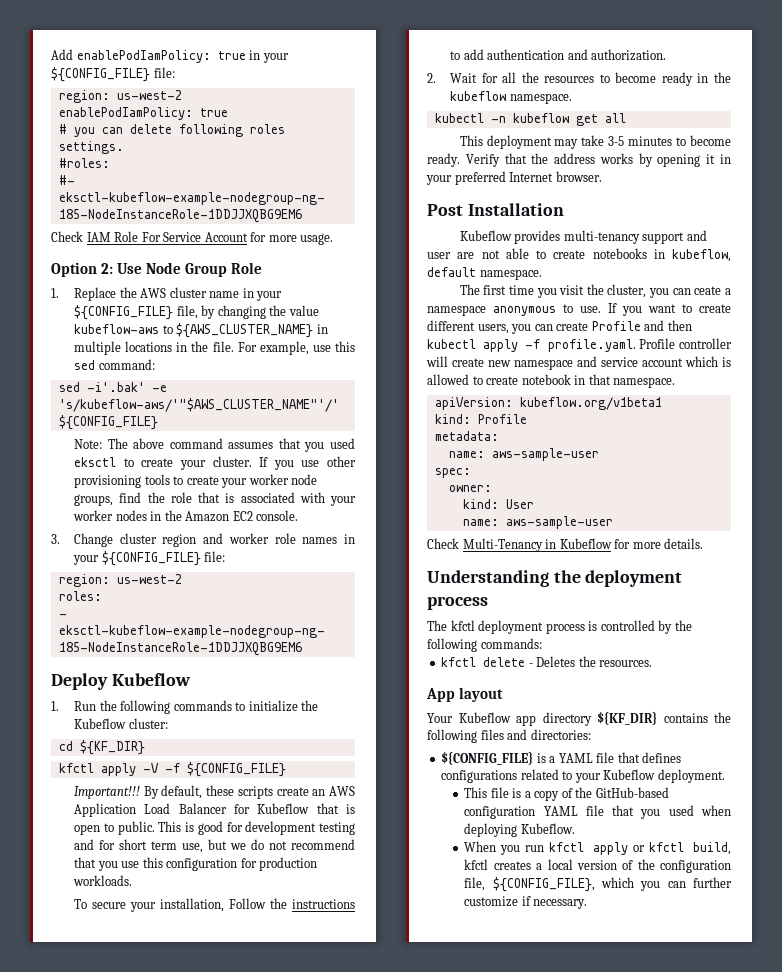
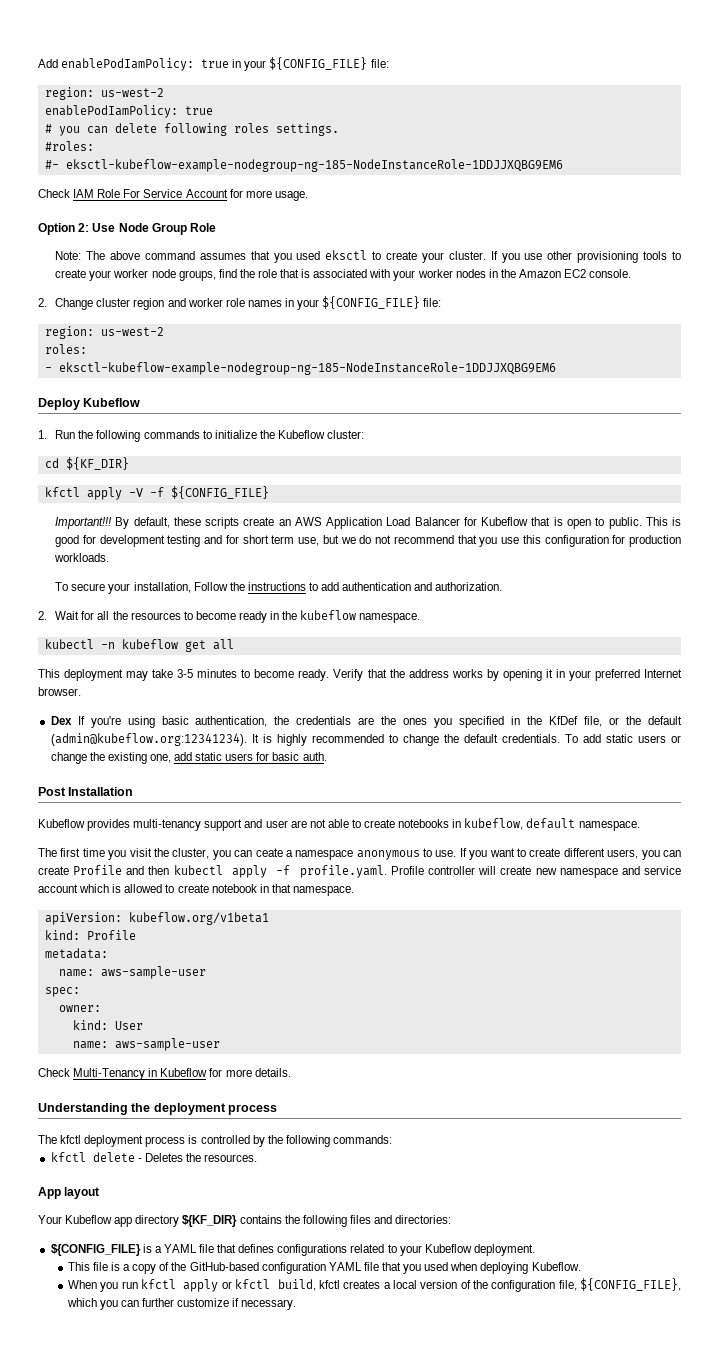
[51,287,283,301] [74,305,319,320] [74,323,328,338] [74,341,355,355] [74,359,155,370] [58,382,167,392] [58,398,339,412] [58,415,158,430] // 1. Replace the AWS cluster name in your ${CONFIG_FILE} file, by changing the value kubeflow-aws to ${AWS_CLUSTER_NAME} in multiple locations in the file. For example, use this sed command: // sed -i'.bak' -e 's/kubeflow-aws/'"$AWS_CLUSTER_NAME"'/' ${CONFIG_FILE} -> (217, 227) none
[51,534,60,544] 3. -> [38,298,47,307] 2.
(602, 176) none -> [50,716,683,728] [50,733,681,746] [50,752,327,764] // Dex If you're using basic authentication, the credentials are the ones you specified in the KfDef file, or the default (admin@kubeflow.org:12341234). It is highly recommended to change the default credentials. To add static users or change the existing one, add static users for basic auth.

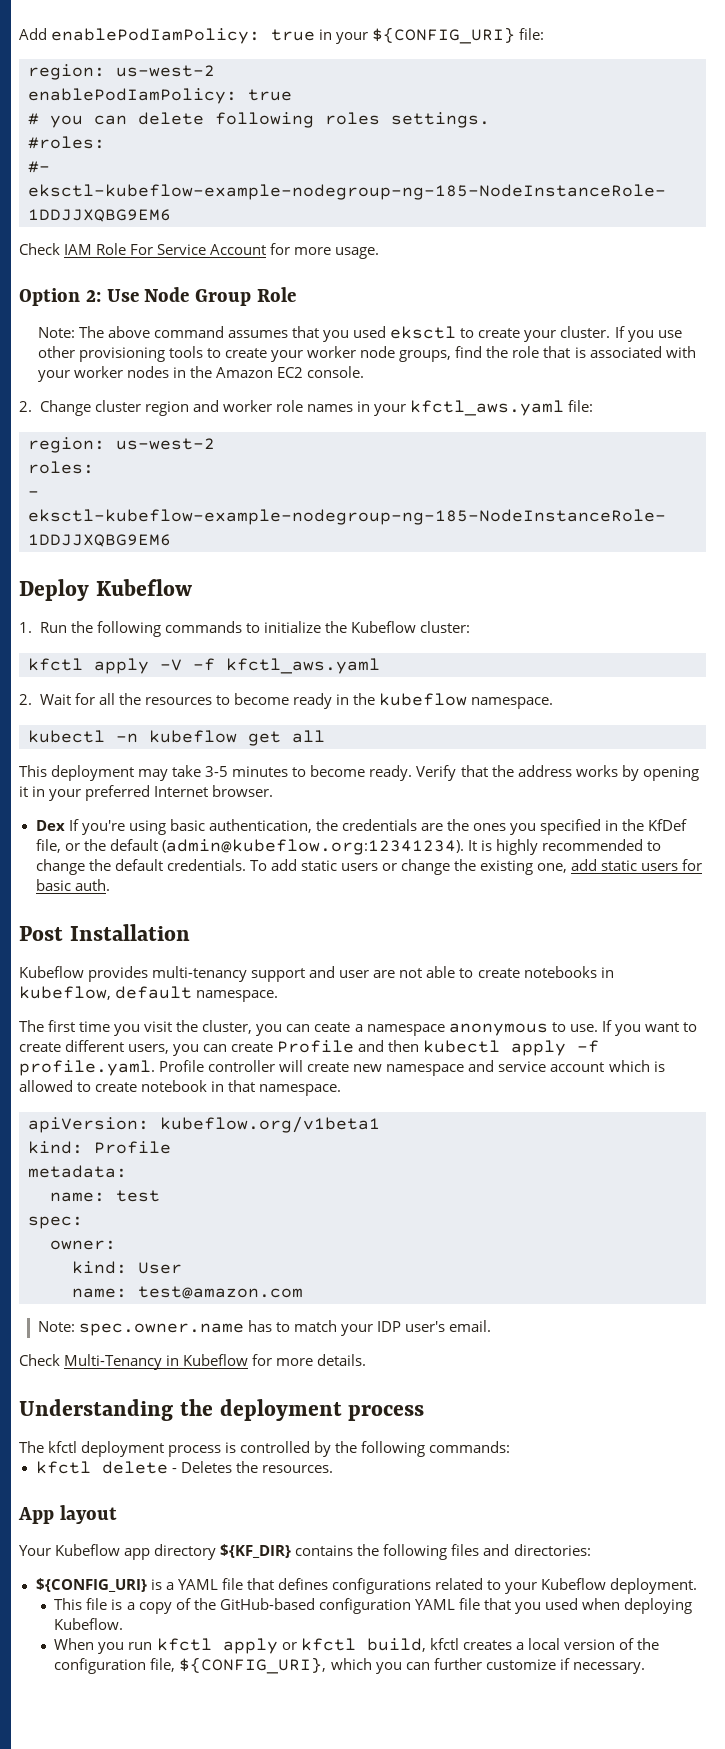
[269,57,368,70] ${CONFIG_FILE} -> [372,27,516,44] ${CONFIG_URI}
[322,296,421,309] ${CONFIG_FILE} -> [409,400,564,416] kfctl_aws.yaml
[44,457,129,470] // cd ${KF_DIR} -> (470, 627) none
[170,486,269,499] [55,517,681,529] [55,535,682,547] [54,553,110,562] [55,582,503,594] ${CONFIG_FILE} // Important!!! By default, these scripts create an AWS Application Load Balancer for Kubeflow that is open to public. This is good for development testing and for short term use, but we do not recommend that you use this configuration for production workloads. // To secure your installation, Follow the instructions to add authentication and authorization. -> [226,658,380,674] kfctl_aws.yaml
[100,966,206,979] aws-sample-user -> [116,1190,160,1202] test
[114,1038,220,1051] aws-sample-user -> [138,1286,303,1299] [37,1320,492,1336] test@amazon.com // Note: spec.owner.name has to match your IDP user's email.
[50,1244,141,1256] ${CONFIG_FILE} -> [35,1578,147,1592] ${CONFIG_URI}
[579,1278,681,1291] ${CONFIG_FILE}, -> [179,1657,327,1674] ${CONFIG_URI},

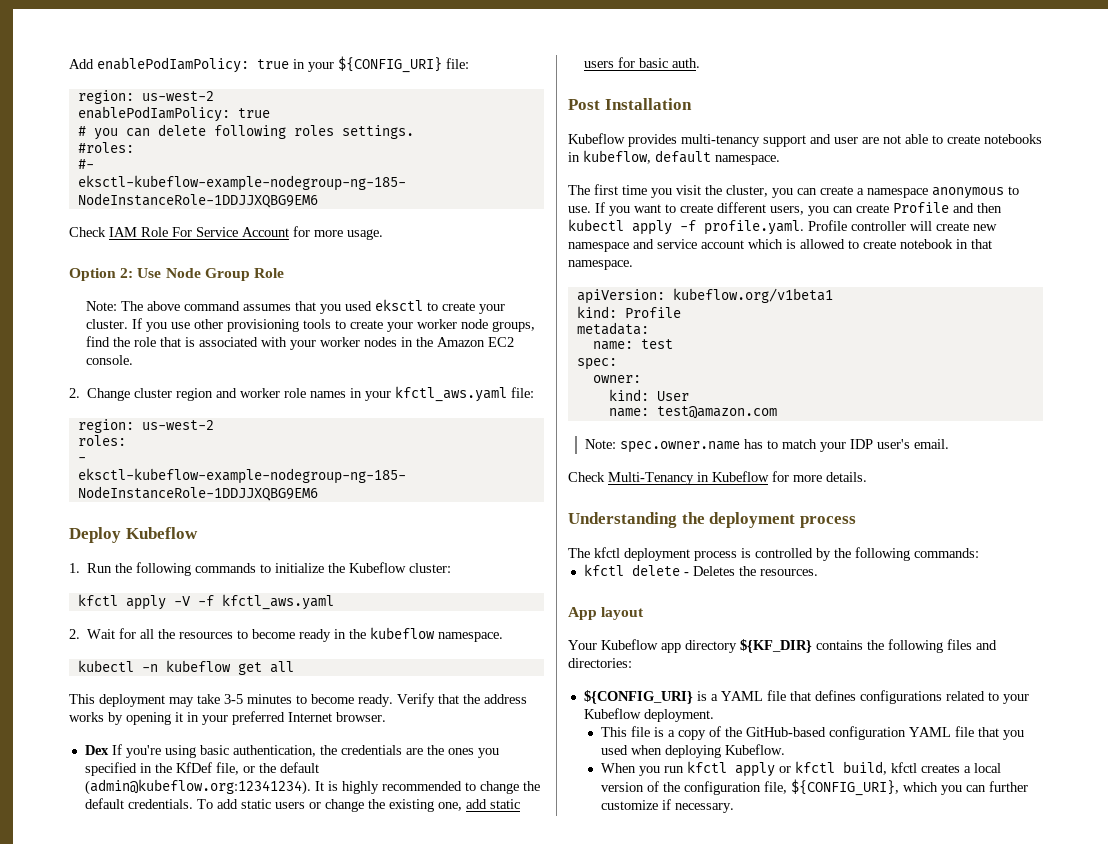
[314,1022,351,1032] ceate -> [820,186,853,195] create

